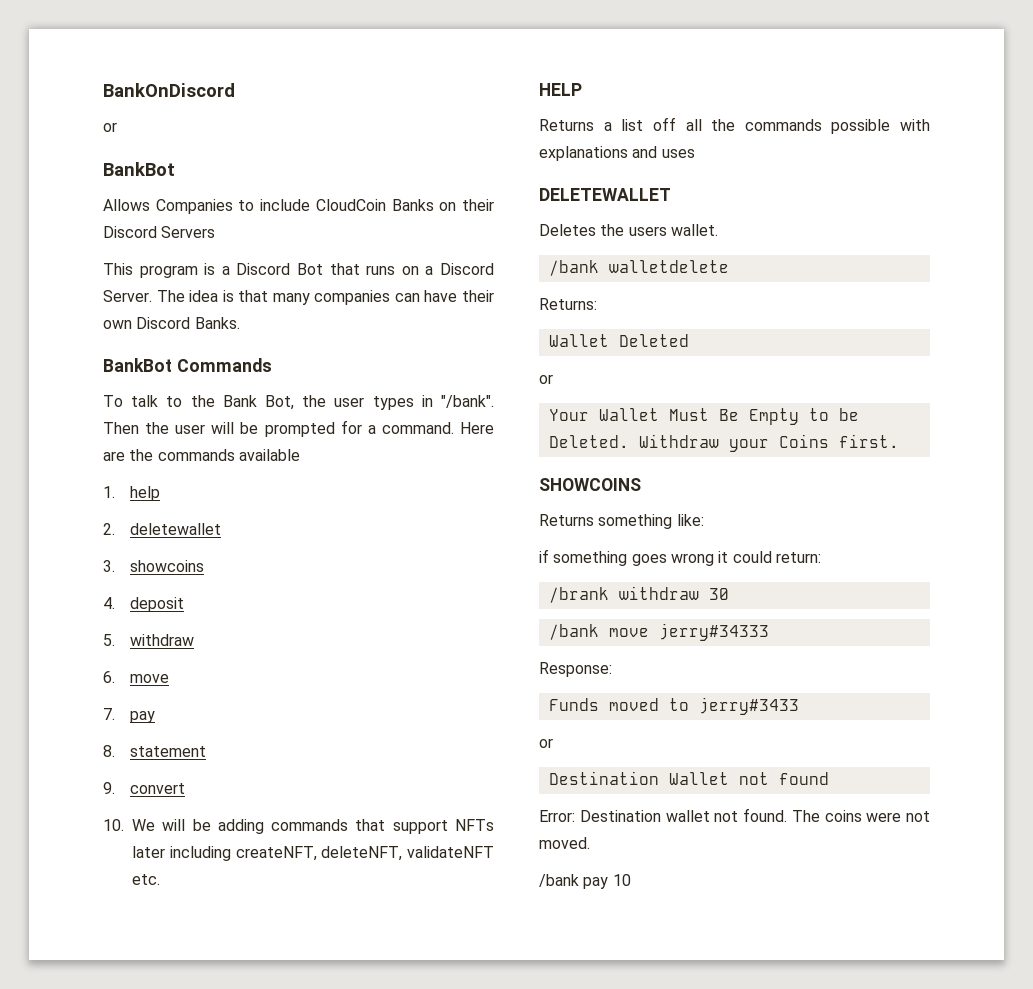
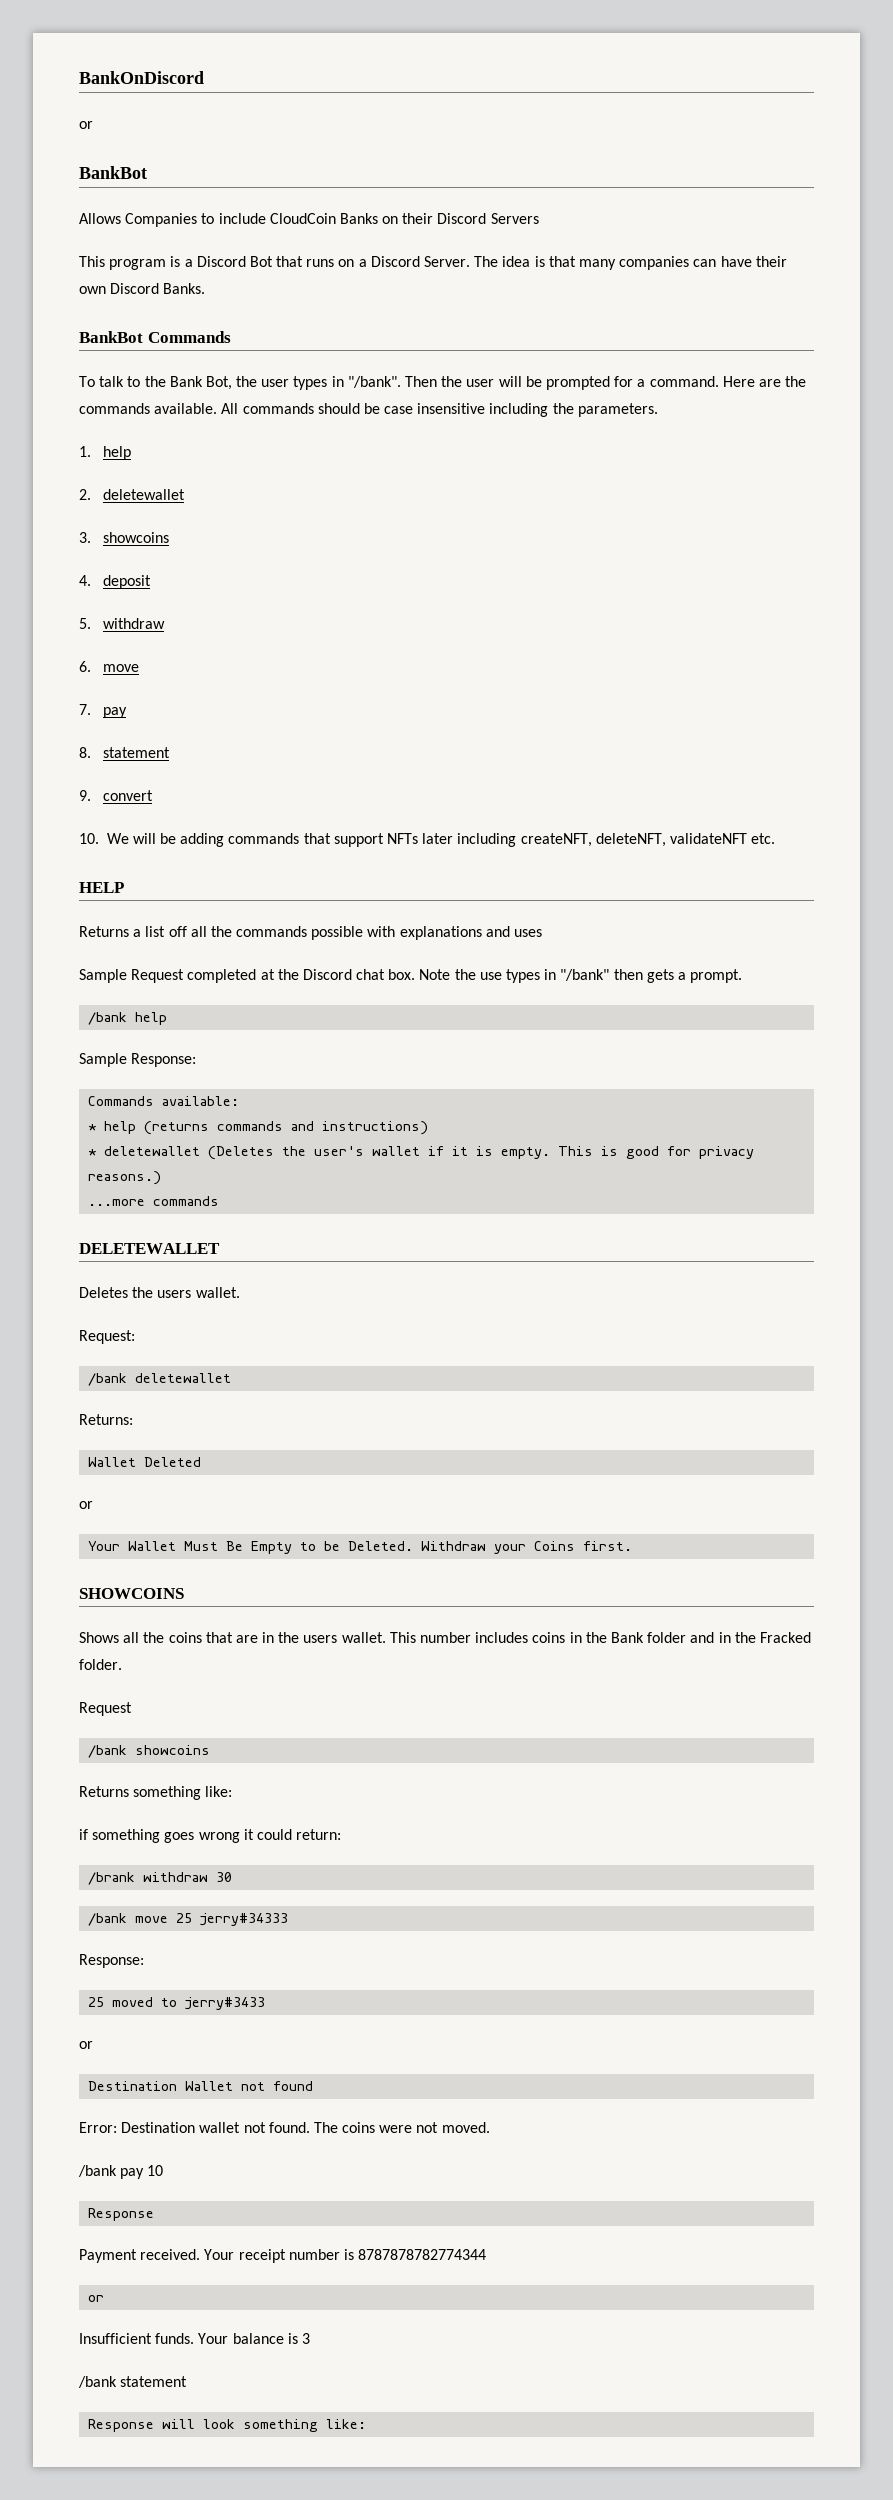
[238,449,300,461] available -> [154,403,658,417] available. All commands should be case insensitive including the parameters.
(695, 153) none -> [79,969,743,983] [88,1012,168,1025] [79,1053,197,1067] [88,1096,240,1106] [88,1121,429,1135] [88,1146,755,1160] [88,1171,162,1185] [88,1196,220,1206] // Sample Request completed at the Discord chat box. Note the use types in "/bank" then gets a prompt. // /bank help // Sample Response: // Commands available: // * help (returns commands and instructions) // * deletewallet (Deletes the user's wallet if it is empty. This is good for privacy reasons.) // ...more commands
[548,260,729,276] // /bank walletdelete -> [79,1330,135,1344] [88,1373,232,1386] // Request: // /bank deletewallet
(641, 484) none -> [79,1632,811,1643] [79,1659,122,1670] [79,1702,132,1716] [88,1745,211,1758] // Shows all the coins that are in the users wallet. This number includes coins in the Bank folder and in the Fracked folder. // Request // /bank showcoins
(649, 632) none -> [176,1913,193,1923] 25
[548,698,599,711] Funds -> [88,1997,105,2007] 25
(631, 880) none -> [88,2208,155,2221] [79,2249,487,2263] [88,2295,105,2302] [79,2333,310,2344] [78,2376,188,2388] [88,2419,367,2432] // Response // Payment received. Your receipt number is 8787878782774344 // or // Insufficient funds. Your balance is 3 // /bank statement // Response will look something like:

